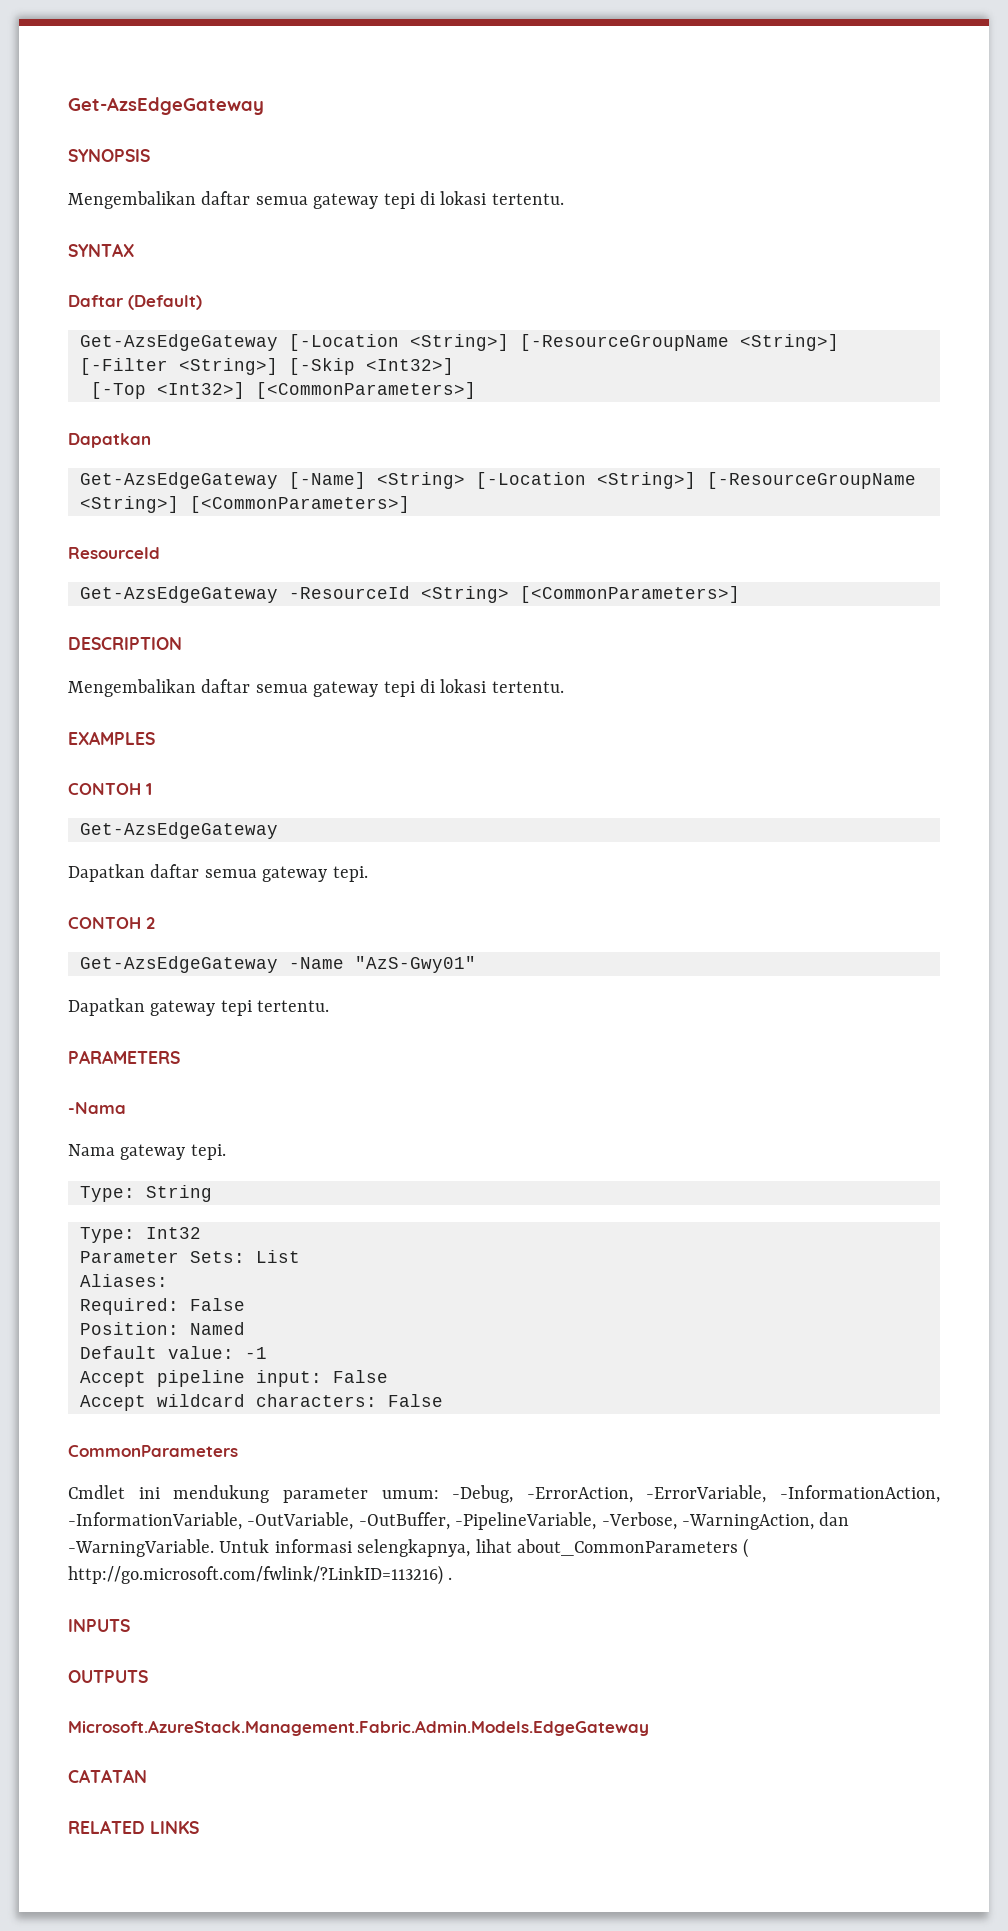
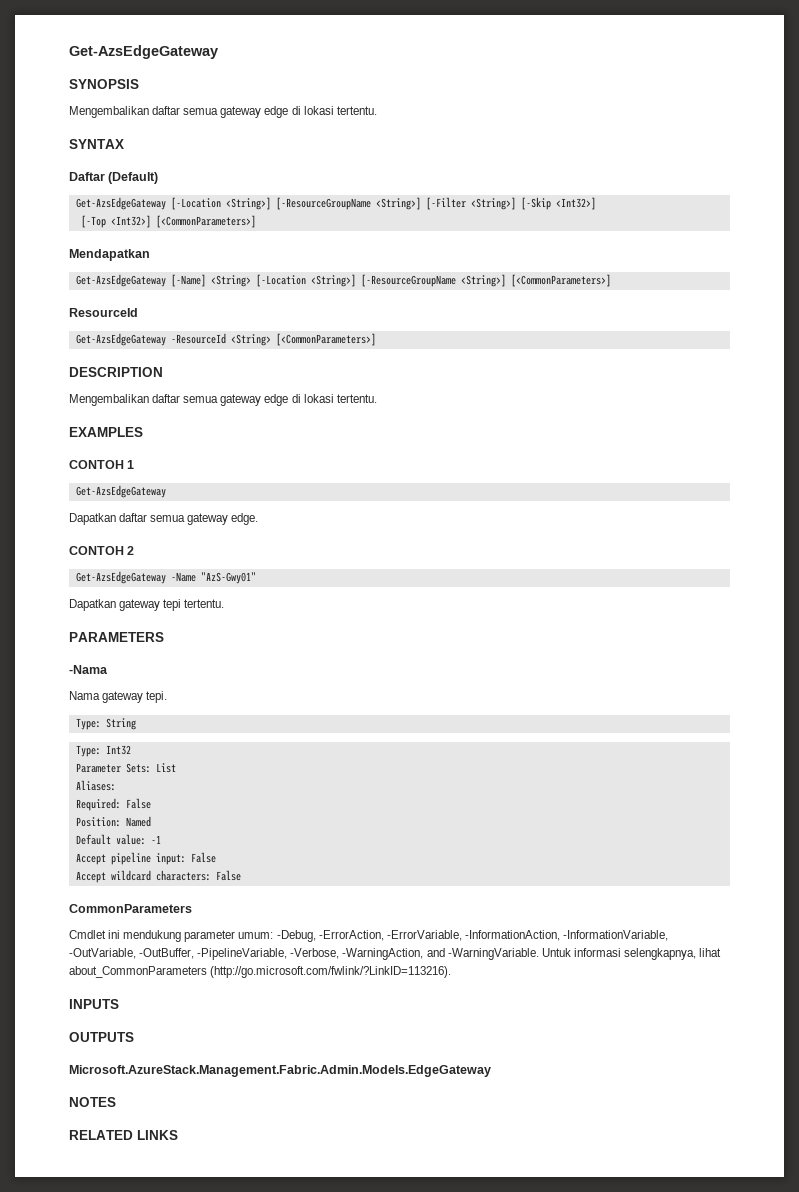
[383,193,415,209] tepi -> [264,106,289,118] edge
[68,433,151,448] Dapatkan -> [69,249,150,261] Mendapatkan
[383,681,415,697] tepi -> [264,394,289,406] edge
[332,866,368,882] tepi. -> [231,513,259,525] edge.
[819,1512,850,1526] dan -> [426,948,445,957] and
[743,1538,749,1558] [68,1565,453,1585] ( http://go.microsoft.com/fwlink/?LinkID=113216) . -> [210,966,452,978] (http://go.microsoft.com/fwlink/?LinkID=113216).
[68,1769,147,1783] CATATAN -> [69,1097,116,1107] NOTES

